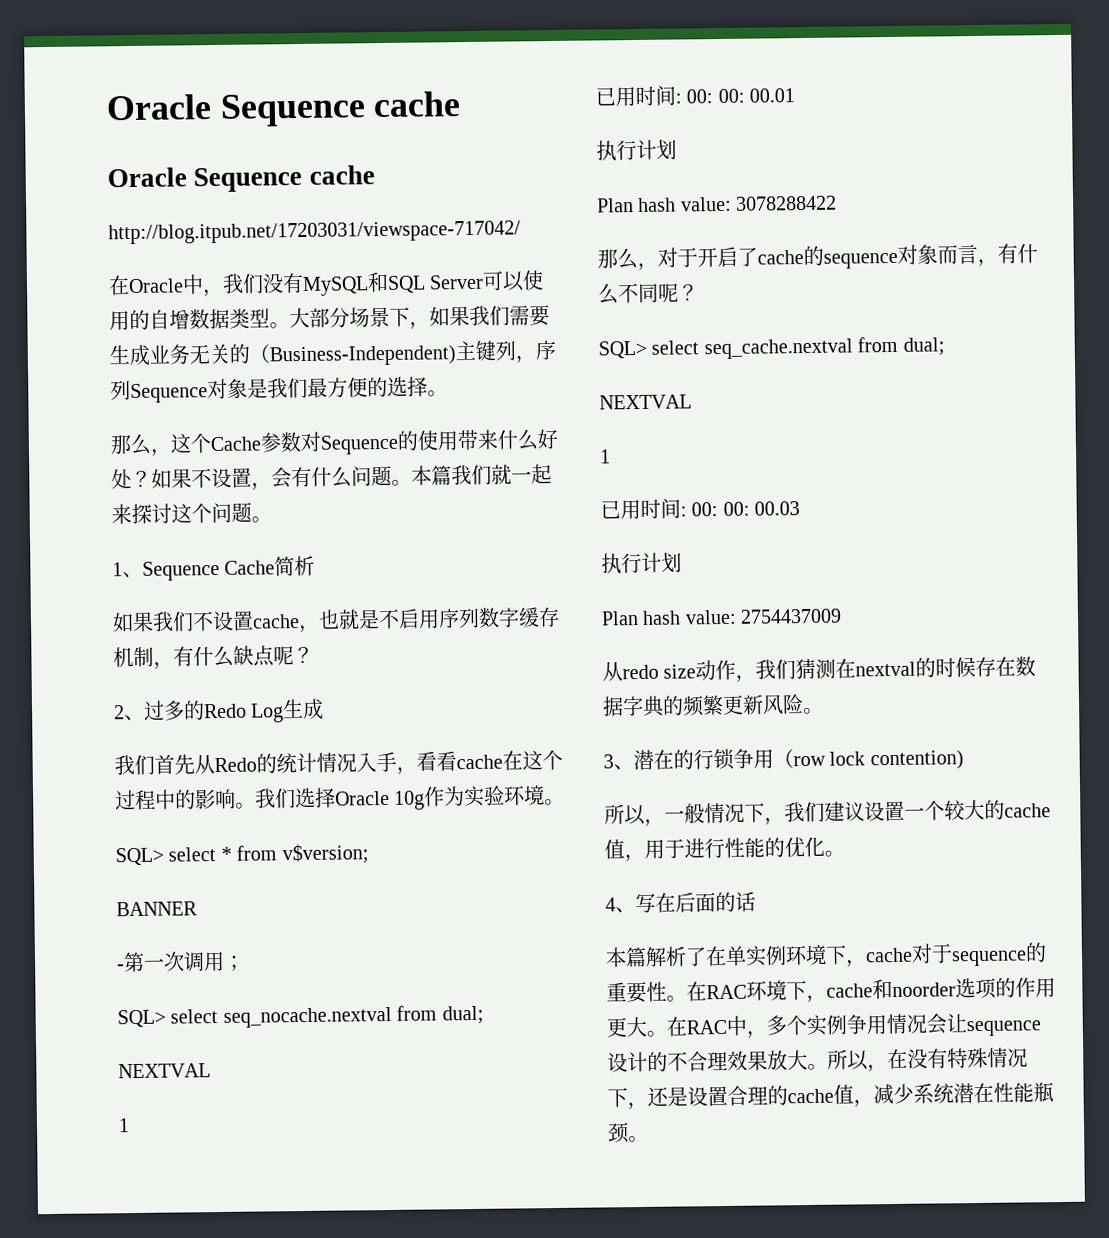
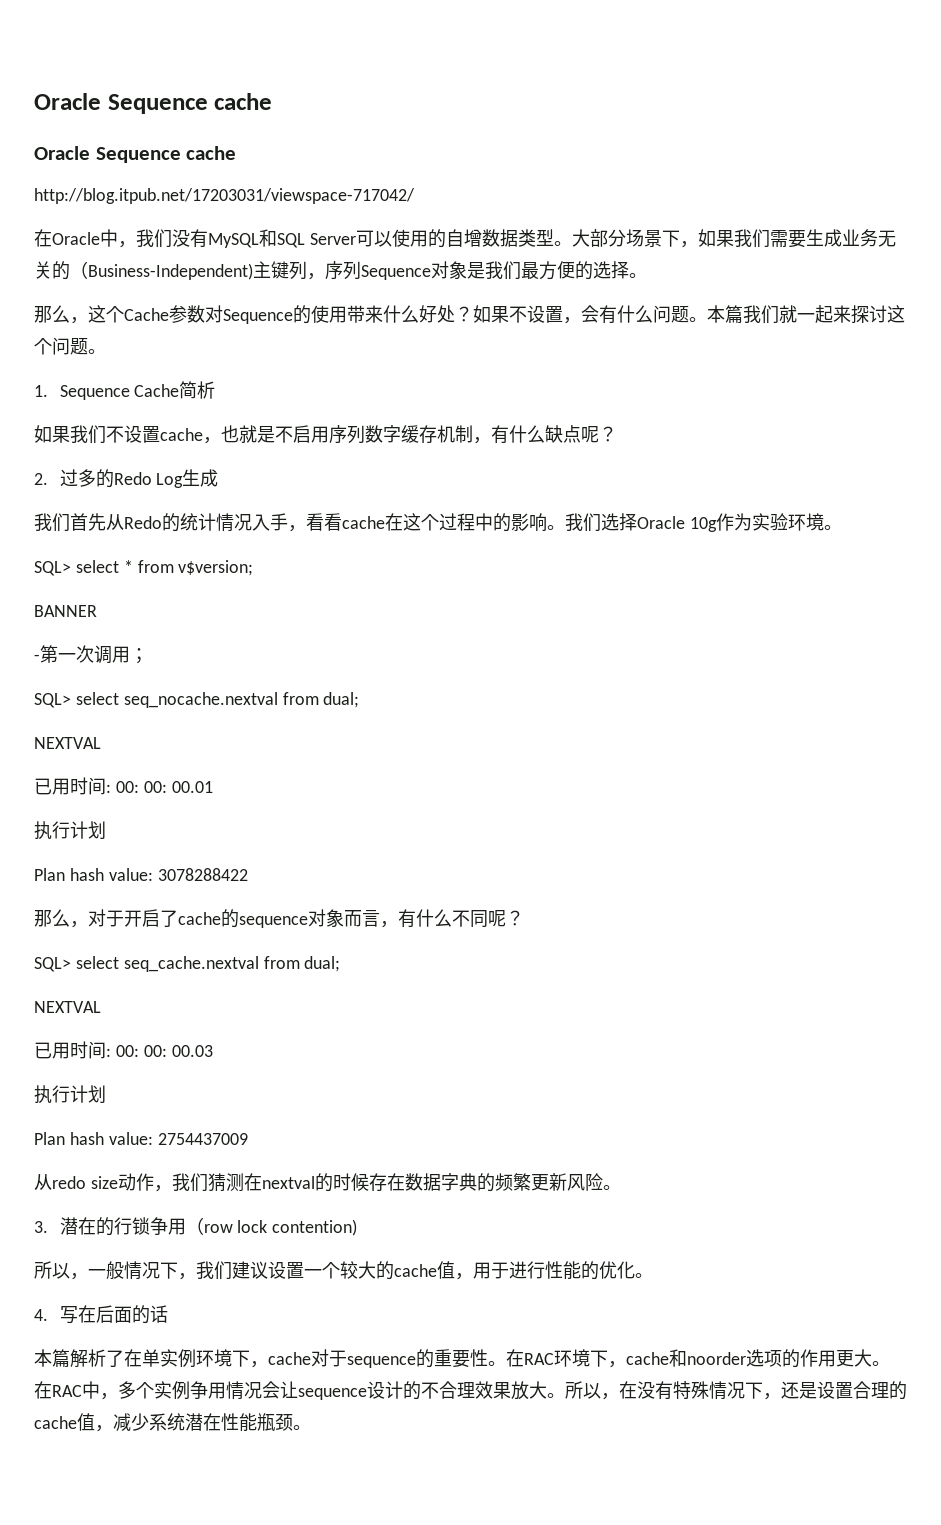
[112,562,143,578] 1、 -> [34,385,48,397] 1.
[113,705,145,721] 2、 -> [34,473,48,485] 2.
[118,1118,130,1133] // 1 -> (101, 743) none
[599,449,611,464] // 1 -> (101, 1007) none
[603,754,634,770] 3、 -> [34,1221,48,1233] 3.
[605,897,636,913] 4、 -> [34,1309,48,1321] 4.

